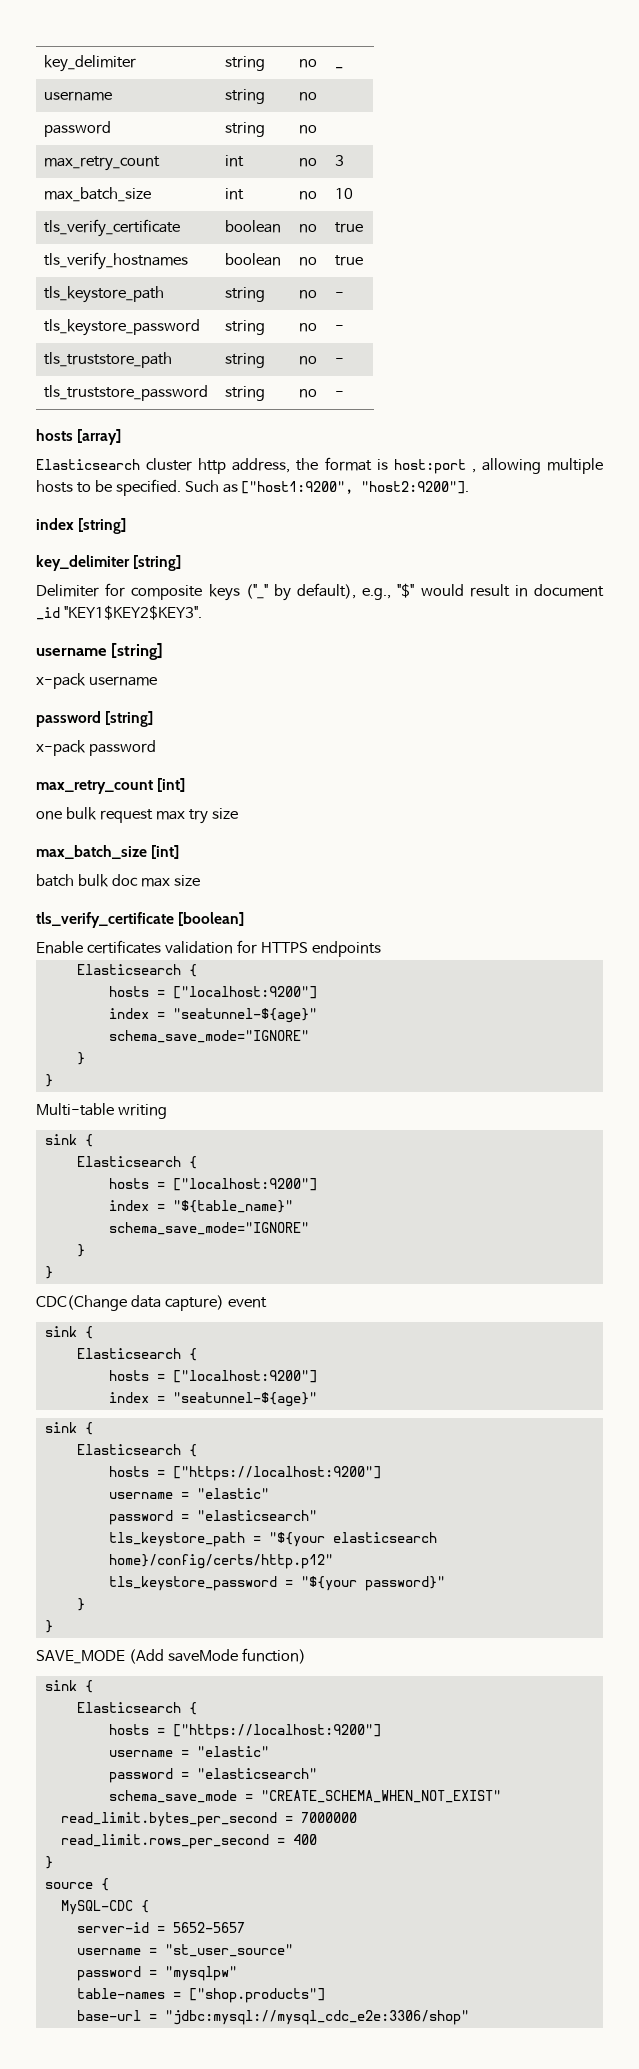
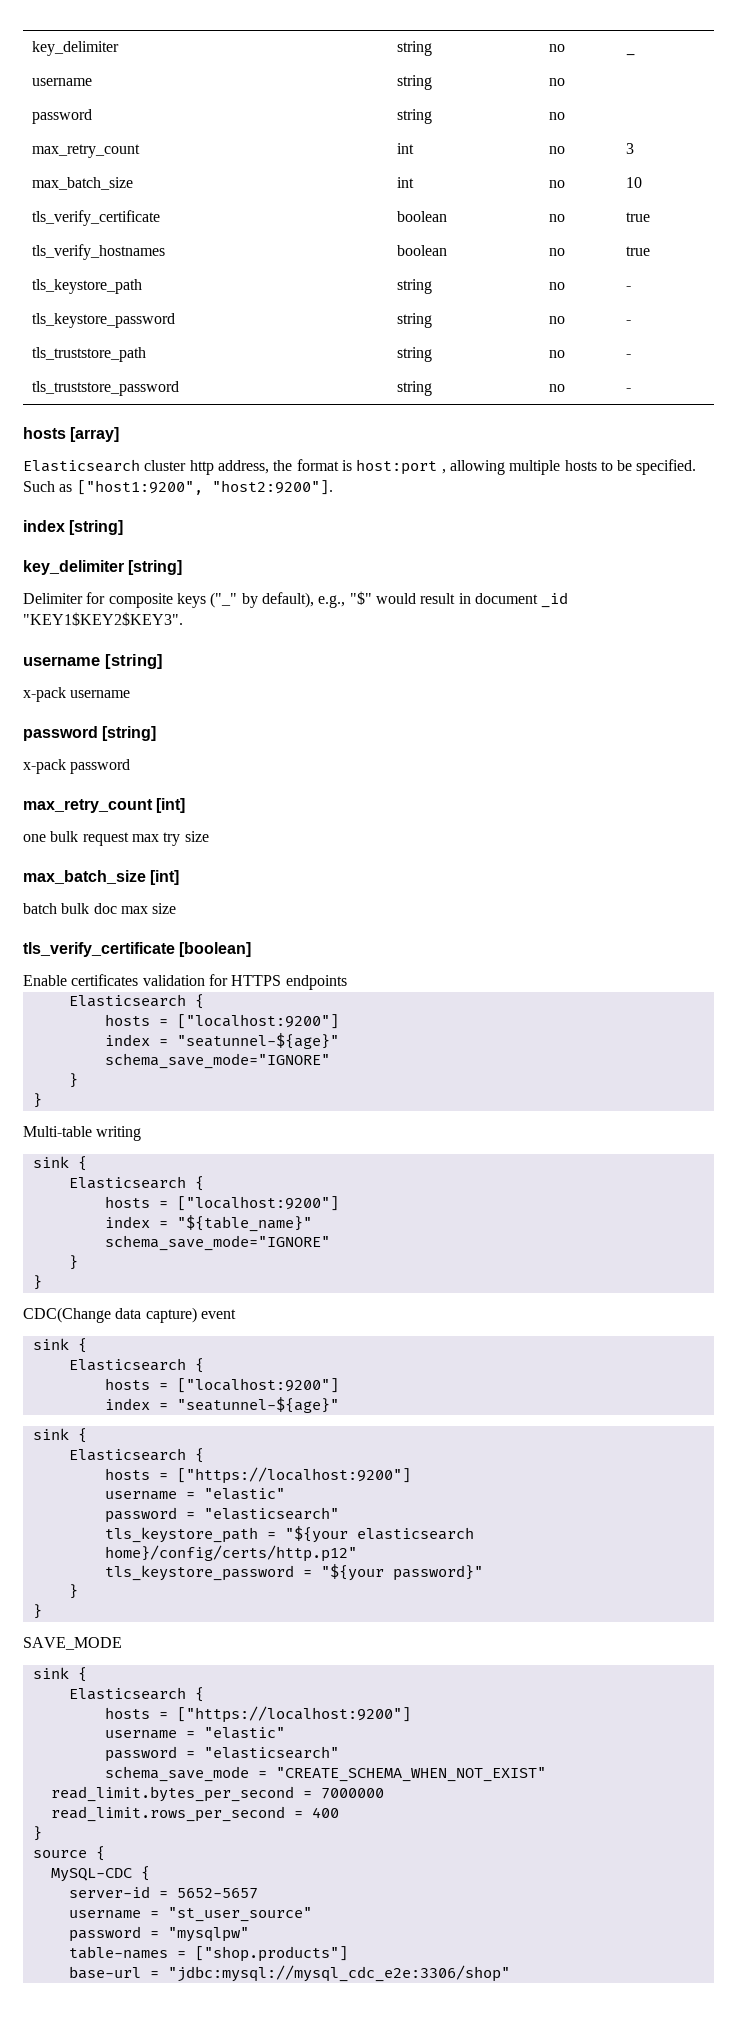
[128,1648,306,1664] (Add saveMode function) -> (122, 1643) none

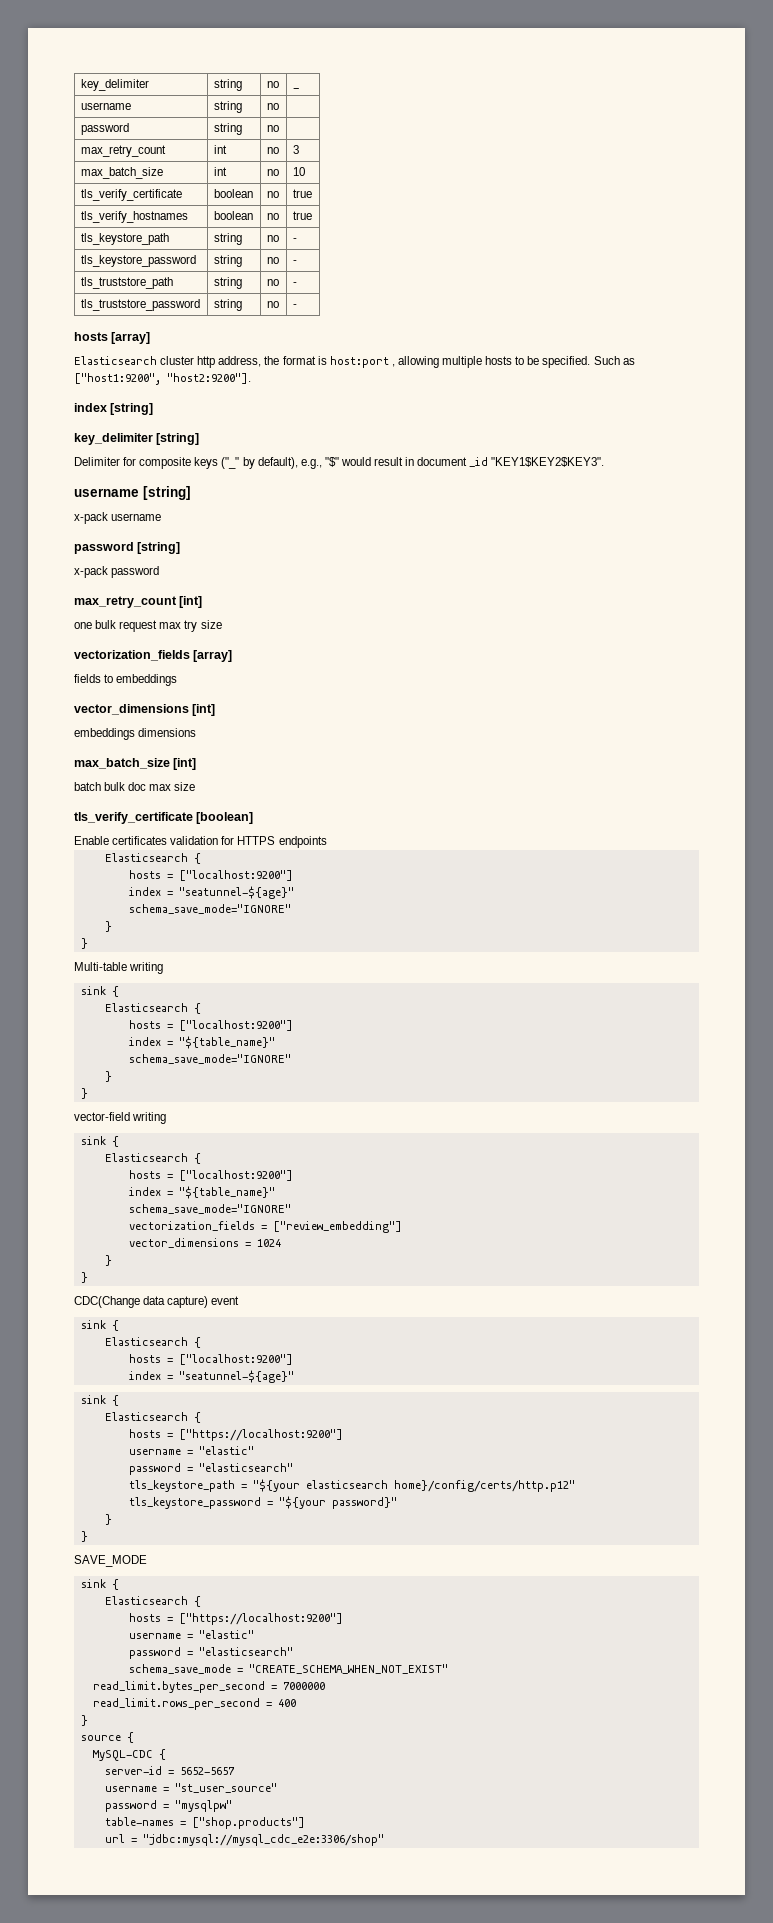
(209, 836) none -> [74,650,233,662] [74,674,178,686] [74,704,216,716] [74,728,197,740] // vectorization_fields [array] // fields to embeddings // vector_dimensions [int] // embeddings dimensions
(42, 1282) none -> [74,1112,167,1124] [80,1136,119,1147] [104,1153,201,1164] [128,1170,293,1181] [128,1186,275,1199] [128,1204,291,1214] [128,1221,402,1233] [128,1238,281,1248] [104,1255,112,1266] [80,1272,88,1283] // vector-field writing // sink { // Elasticsearch { // hosts = ["localhost:9200"] // index = "${table_name}" // schema_save_mode="IGNORE" // vectorization_fields = ["review_embedding"] // vector_dimensions = 1024 // } // }
[68,1966,141,1979] base-url -> [104,1834,125,1843] url

